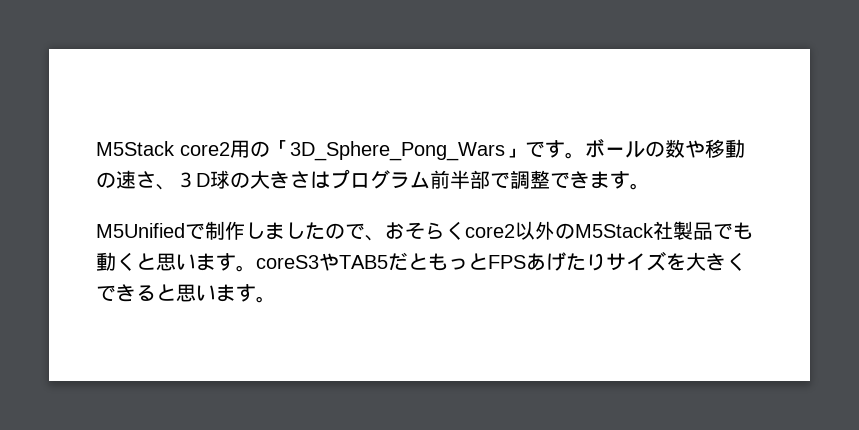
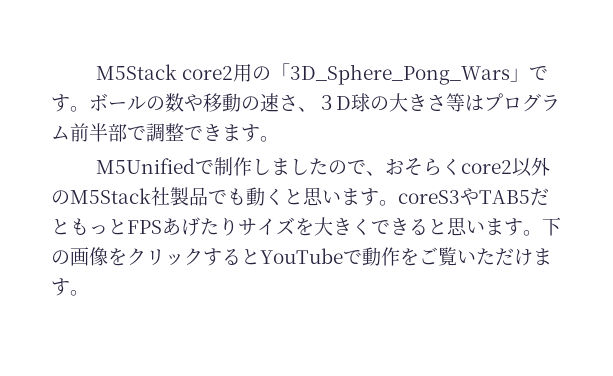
(310, 179) none -> [446,93,465,112] 等
(276, 299) none -> [542,217,561,236] [51,247,552,266] [51,278,89,296] 下の画像をクリックするとYouTubeで動作をご覧いただけます。

